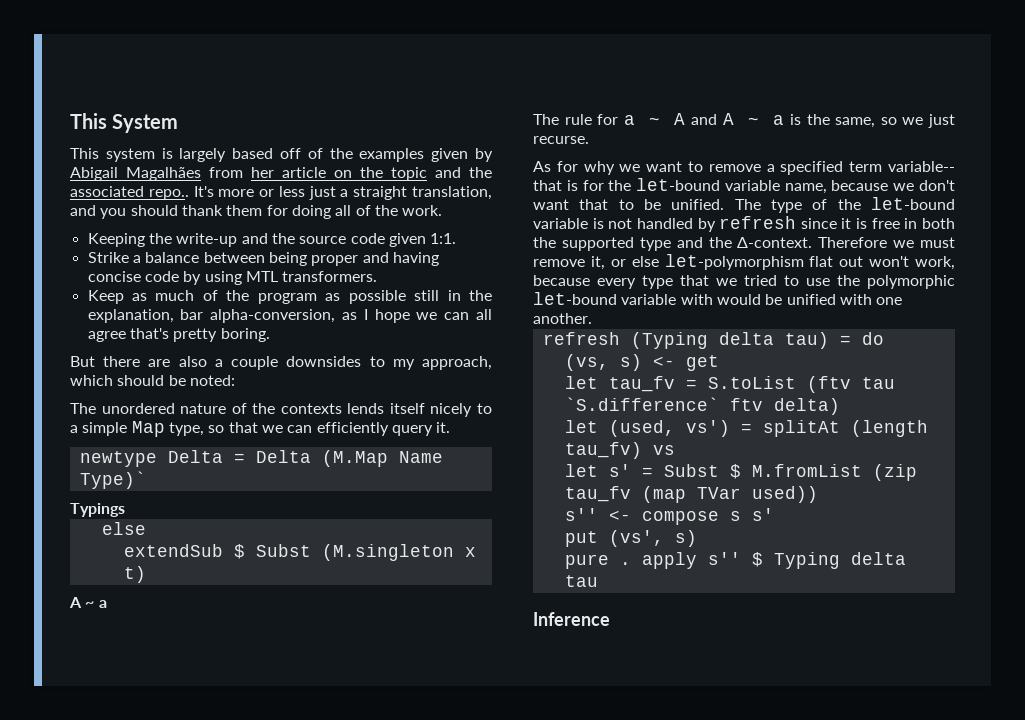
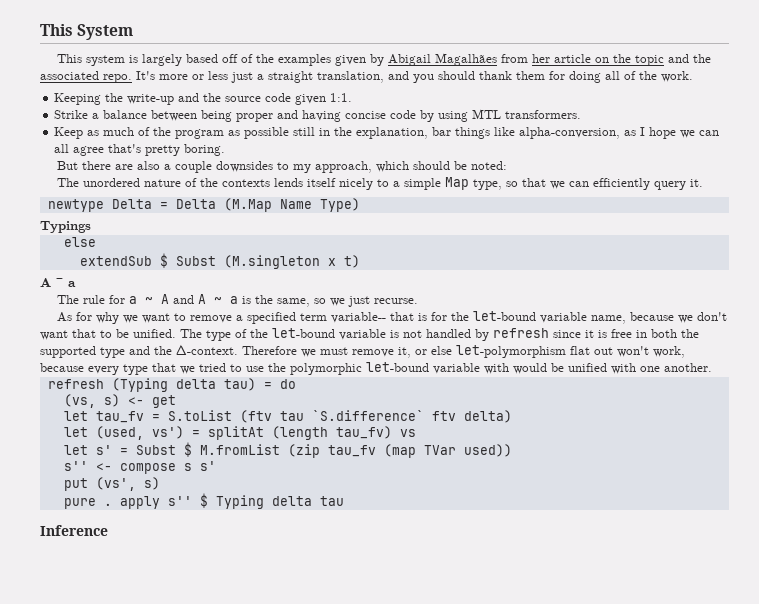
[148,189,189,200] repo.. -> [103,74,132,83] repo.
(204, 314) none -> [455,127,516,139] things like
[79,471,146,489] Type)` -> [319,198,360,212] Type)

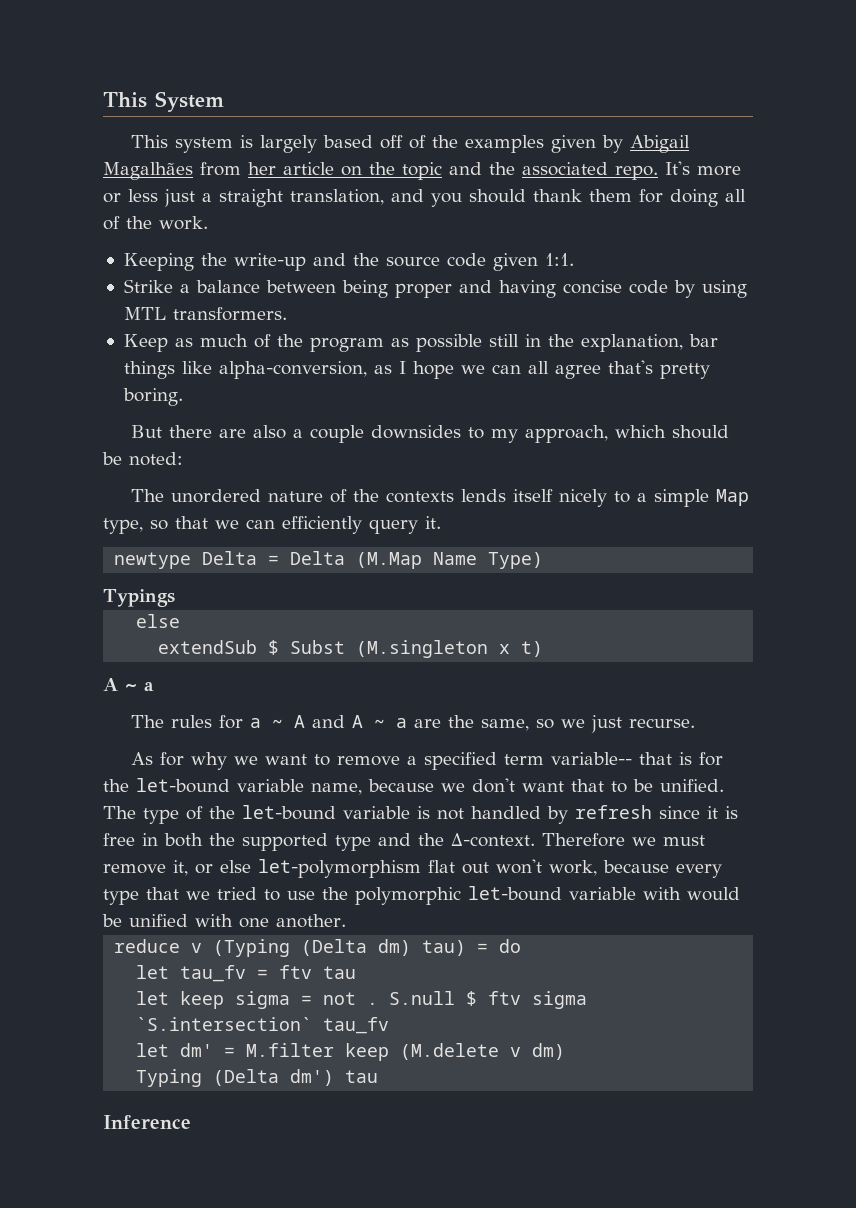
[83,295,106,304] rule -> [171,715,213,728] rules
[242,296,252,304] is -> [414,719,442,728] are
[47,378,216,392] refresh (Typing delta -> [114,939,412,957] reduce v (Typing (Delta dm)
[63,394,176,408] // (vs, s) <- get -> (522, 946) none
[167,410,512,423] [63,426,416,440] [63,442,512,458] [63,461,216,474] [63,477,160,491] [63,493,312,509] S.toList (ftv tau `S.difference` ftv delta) // let (used, vs') = splitAt (length tau_fv) vs // let s' = Subst $ M.fromList (zip tau_fv (map TVar used)) // s'' <- compose s s' // put (vs', s) // pure . apply s'' $ Typing delta -> [279,965,357,979] [136,991,588,1009] [136,1017,390,1034] [136,1043,566,1061] [136,1069,335,1087] ftv tau // let keep sigma = not . S.null $ ftv sigma `S.intersection` tau_fv // let dm' = M.filter keep (M.delete v dm) // Typing (Delta dm')

